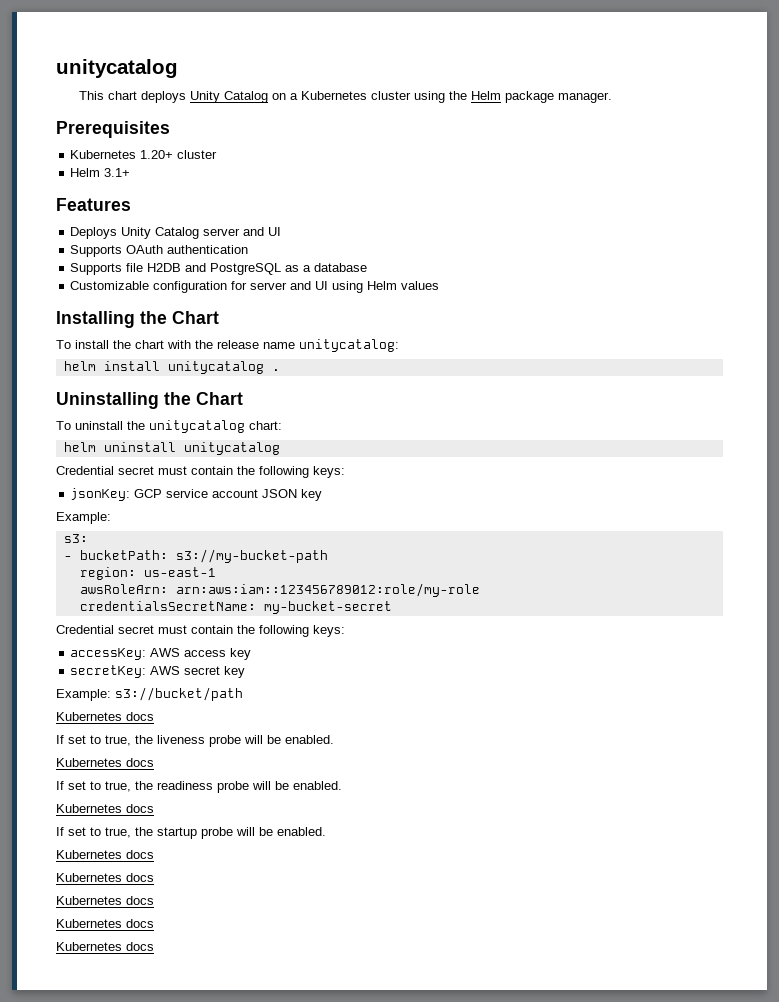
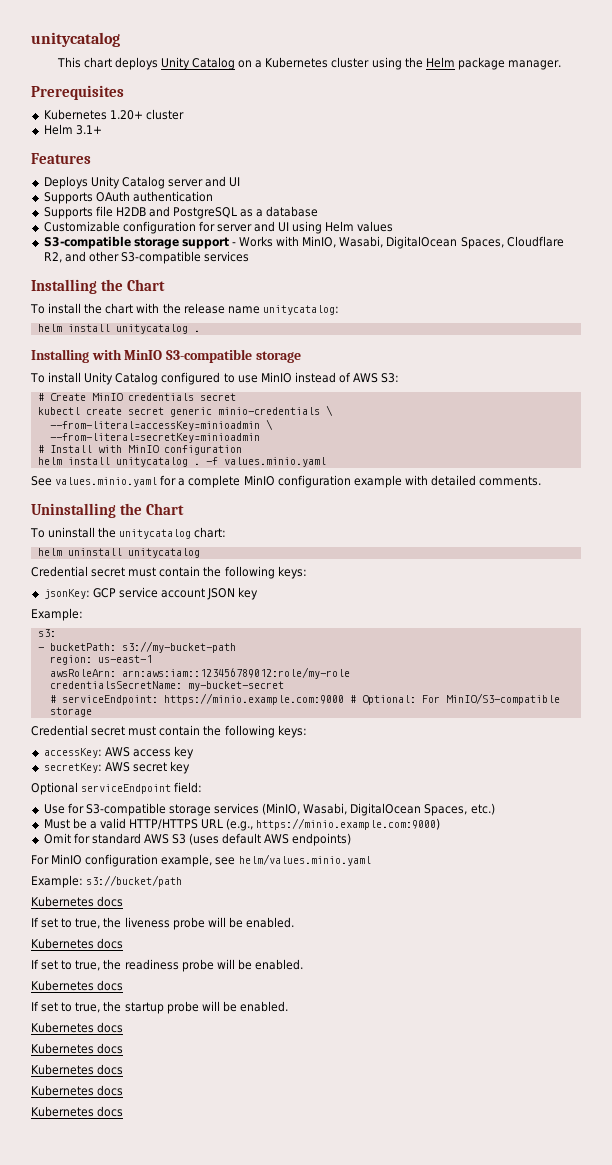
(440, 285) none -> [43,236,564,249] [43,251,250,264] // S3-compatible storage support - Works with MinIO, Wasabi, DigitalOcean Spaces, Cloudflare R2, and other S3-compatible services
(280, 370) none -> [31,349,301,363] [30,372,400,385] [37,393,236,401] [37,405,333,417] [49,419,273,431] [49,433,260,443] [37,445,242,455] [37,457,326,467] [31,475,542,488] // Installing with MinIO S3-compatible storage // To install Unity Catalog configured to use MinIO instead of AWS S3: // # Create MinIO credentials secret // kubectl create secret generic minio-credentials \ // --from-literal=accessKey=minioadmin \ // --from-literal=secretKey=minioadmin // # Install with MinIO configuration // helm install unitycatalog . -f values.minio.yaml // See values.minio.yaml for a complete MinIO configuration example with detailed comments.
(392, 607) none -> [49,693,560,705] [49,707,92,717] // # serviceEndpoint: https://minio.example.com:9000 # Optional: For MinIO/S3-compatible storage
(246, 672) none -> [31,782,203,795] [43,803,495,816] [43,818,441,831] [43,833,352,846] [31,854,371,867] // Optional serviceEndpoint field: // Use for S3-compatible storage services (MinIO, Wasabi, DigitalOcean Spaces, etc.) // Must be a valid HTTP/HTTPS URL (e.g., https://minio.example.com:9000) // Omit for standard AWS S3 (uses default AWS endpoints) // For MinIO configuration example, see helm/values.minio.yaml

